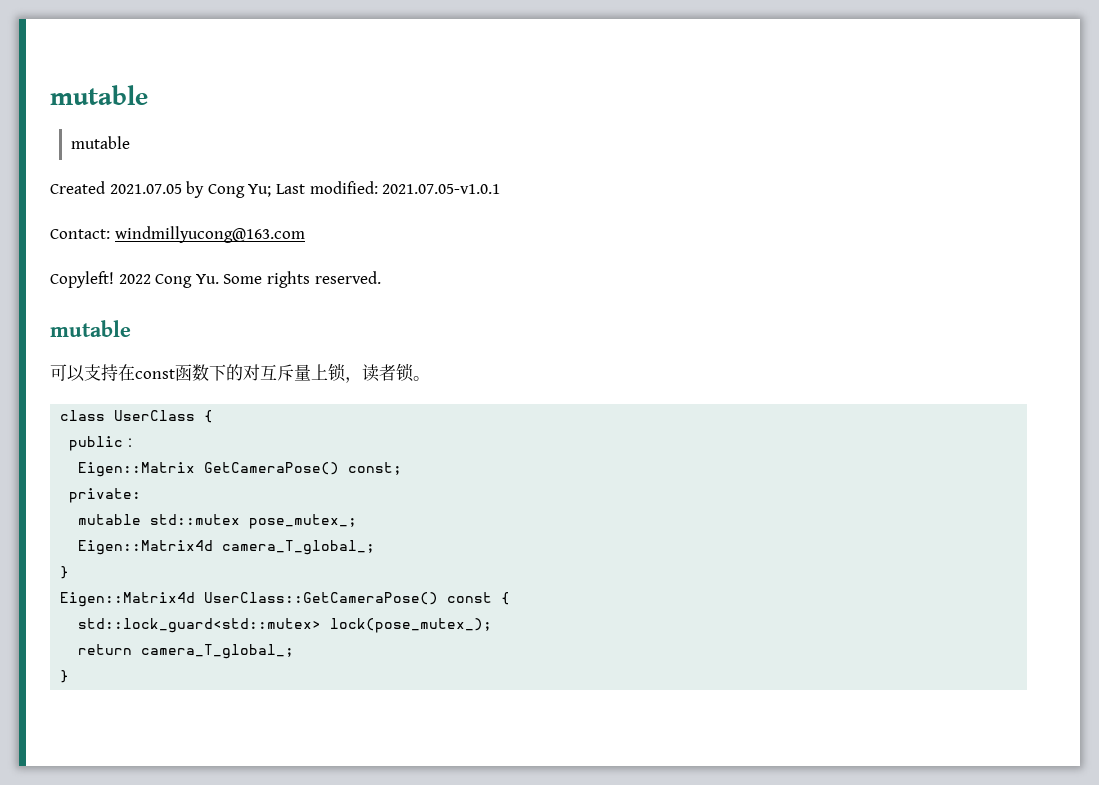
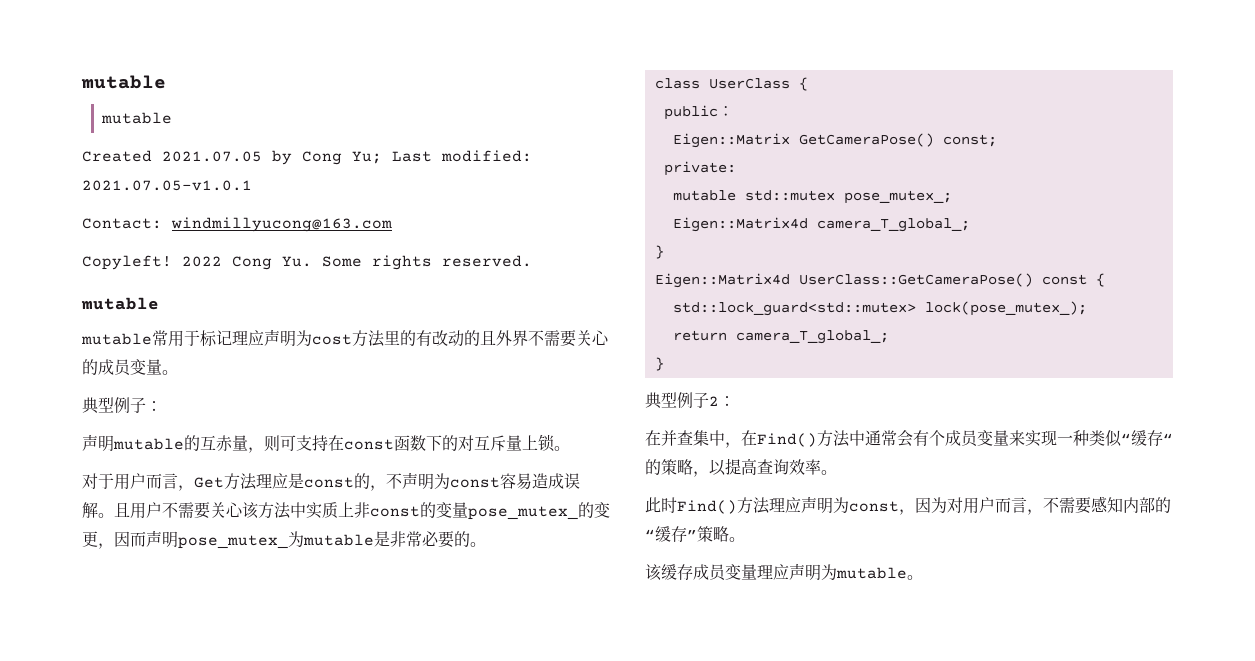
[50,364,85,382] 可以 -> [81,329,609,347] [82,359,178,376] [82,397,162,414] [82,434,296,453] mutable常用于标记理应声明为cost方法里的有改动的且外界不需要关心的成员变量。 // 典型例子： // 声明mutable的互赤量，则可
[345,363,414,383] ，读者锁 -> [554,446,570,451] [82,472,580,491] [82,502,610,520] [82,530,470,549] 。 // 对于用户而言，Get方法理应是const的，不声明为const容易造成误解。且用户不需要关心该方法中实质上非const的变量pose_mutex_的变更，因而声明pose_mutex_为mutable是非常必要的
(70, 676) none -> [645,392,735,409] [645,430,1173,448] [645,458,837,477] [645,496,1171,515] [645,526,745,542] [645,563,923,581] // 典型例子2： // 在并查集中，在Find()方法中通常会有个成员变量来实现一种类似“缓存“的策略，以提高查询效率。 // 此时Find()方法理应声明为const，因为对用户而言，不需要感知内部的“缓存”策略。 // 该缓存成员变量理应声明为mutable。

